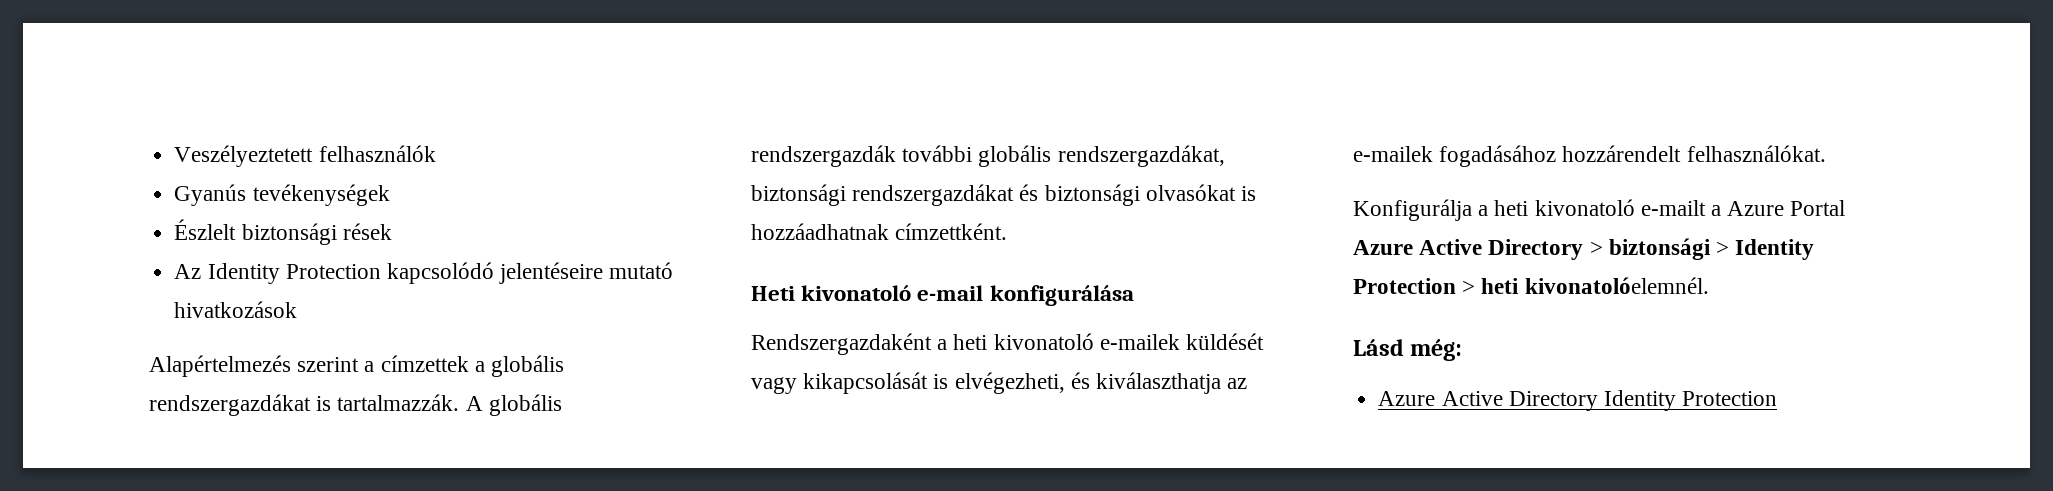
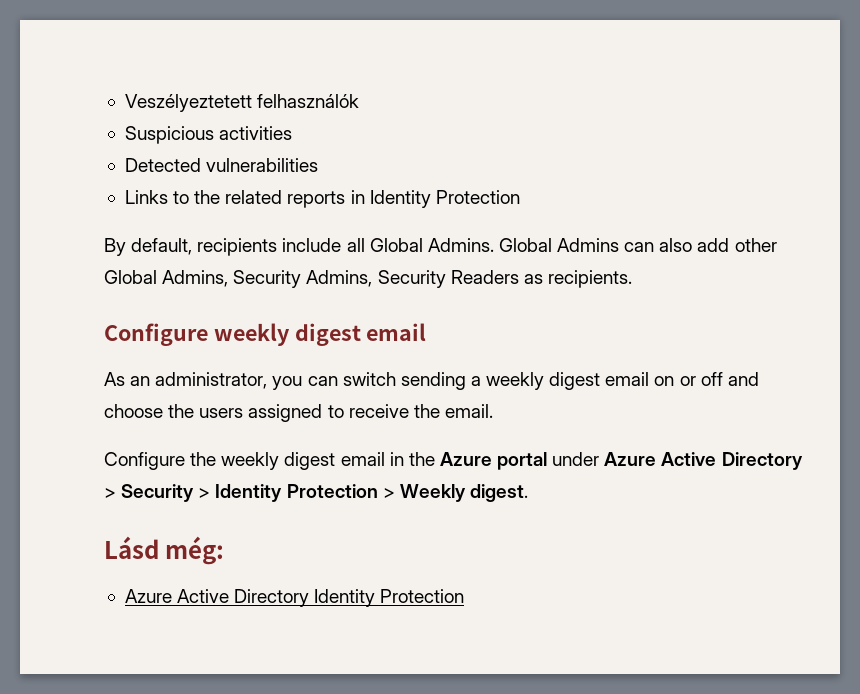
[174,184,390,206] [174,219,392,245] [174,262,674,284] [174,301,298,318] [149,355,565,377] [149,394,562,416] [751,145,1225,167] [751,184,1257,206] [751,223,1008,240] [751,285,1134,306] [751,333,1265,355] [751,372,1248,394] [1353,145,1826,167] [1353,199,1846,221] Gyanús tevékenységek // Észlelt biztonsági rések // Az Identity Protection kapcsolódó jelentéseire mutató hivatkozások // Alapértelmezés szerint a címzettek a globális rendszergazdákat is tartalmazzák. A globális rendszergazdák további globális rendszergazdákat, biztonsági rendszergazdákat és biztonsági olvasókat is hozzáadhatnak címzettként. // Heti kivonatoló e-mail konfigurálása // Rendszergazdaként a heti kivonatoló e-mailek küldését vagy kikapcsolását is elvégezheti, és kiválaszthatja az e-mailek fogadásához hozzárendelt felhasználókat. // Konfigurálja a heti kivonatoló e-mailt a Azure Portal -> [124,126,293,144] [124,158,319,172] [124,190,520,208] [104,238,777,256] [104,270,632,288] [104,323,427,346] [104,372,759,390] [104,404,493,422] [104,452,600,470] Suspicious activities // Detected vulnerabilities // Links to the related reports in Identity Protection // By default, recipients include all Global Admins. Global Admins can also add other Global Admins, Security Admins, Security Readers as recipients. // Configure weekly digest email // As an administrator, you can switch sending a weekly digest email on or off and choose the users assigned to receive the email. // Configure the weekly digest email in the Azure portal under
[1608,238,1711,260] biztonsági -> [121,484,195,502] Security
[1481,277,1709,294] heti kivonatolóelemnél. -> [399,484,528,502] Weekly digest.

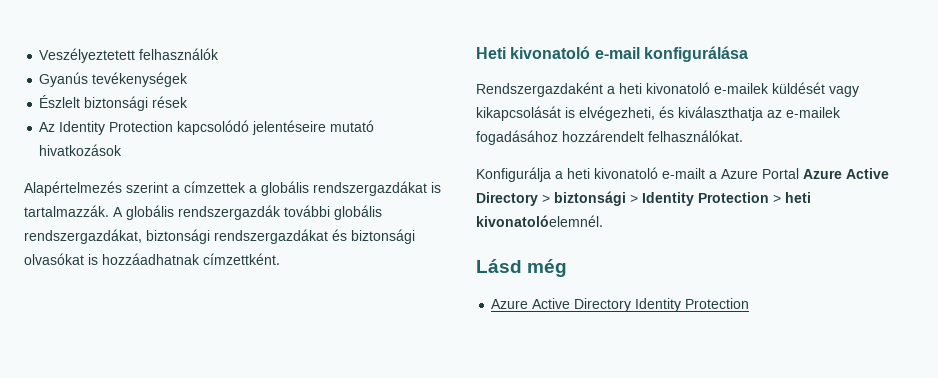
[124,126,293,144] [124,158,319,172] [124,190,520,208] [104,238,777,256] [104,270,632,288] [104,323,427,346] [104,372,759,390] [104,404,493,422] [104,452,600,470] Suspicious activities // Detected vulnerabilities // Links to the related reports in Identity Protection // By default, recipients include all Global Admins. Global Admins can also add other Global Admins, Security Admins, Security Readers as recipients. // Configure weekly digest email // As an administrator, you can switch sending a weekly digest email on or off and choose the users assigned to receive the email. // Configure the weekly digest email in the Azure portal under -> [39,72,189,87] [39,95,189,111] [39,120,375,135] [39,144,123,156] [24,181,441,196] [24,205,382,220] [24,229,415,244] [24,253,280,265] [476,46,748,62] [476,82,859,97] [476,106,841,121] [476,130,743,145] [476,167,799,182] Gyanús tevékenységek // Észlelt biztonsági rések // Az Identity Protection kapcsolódó jelentéseire mutató hivatkozások // Alapértelmezés szerint a címzettek a globális rendszergazdákat is tartalmazzák. A globális rendszergazdák további globális rendszergazdákat, biztonsági rendszergazdákat és biztonsági olvasókat is hozzáadhatnak címzettként. // Heti kivonatoló e-mail konfigurálása // Rendszergazdaként a heti kivonatoló e-mailek küldését vagy kikapcsolását is elvégezheti, és kiválaszthatja az e-mailek fogadásához hozzárendelt felhasználókat. // Konfigurálja a heti kivonatoló e-mailt a Azure Portal
[121,484,195,502] Security -> [554,191,626,206] biztonsági
[399,484,528,502] Weekly digest. -> [785,192,811,203] [476,215,603,227] heti kivonatolóelemnél.
[165,536,225,565] még: -> [527,259,568,277] még

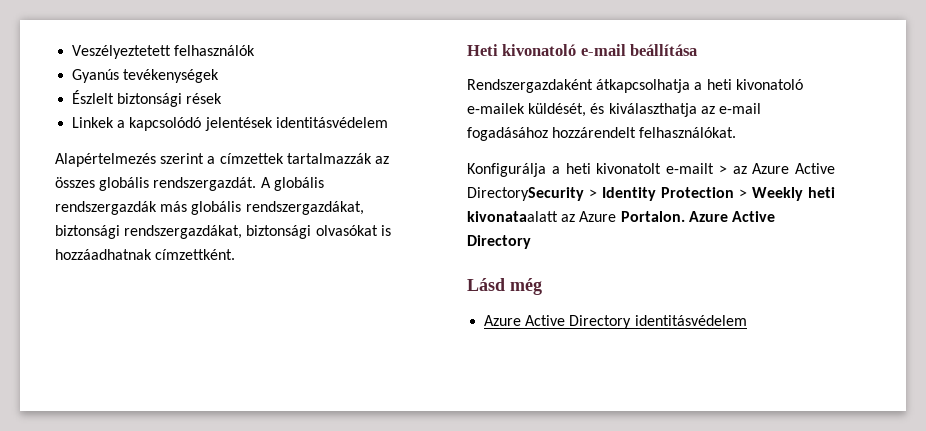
[39,120,375,135] [39,144,123,156] Az Identity Protection kapcsolódó jelentéseire mutató hivatkozások -> [72,117,388,131] Linkek a kapcsolódó jelentések identitásvédelem
[249,181,441,196] [24,205,109,217] a globális rendszergazdákat is tartalmazzák. -> [286,153,389,164] [55,177,257,191] tartalmazzák az összes globális rendszergazdát.
[284,205,330,217] további -> [160,201,188,212] más
[214,229,347,244] rendszergazdákat és -> [124,225,243,239] rendszergazdákat,
[643,46,748,62] konfigurálása -> [630,44,698,56] beállítása
(603, 89) none -> [596,79,691,93] átkapcsolhatja
[772,82,859,97] [476,106,655,121] küldését vagy kikapcsolását is elvégezheti, -> [528,103,587,117] küldését,
[786,107,841,118] e-mailek -> [718,103,761,114] e-mail
[594,167,889,179] [476,191,811,206] [476,215,603,227] kivonatoló e-mailt a Azure Portal Azure Active Directory > biztonsági > Identity Protection > heti kivonatolóelemnél. -> [596,163,835,174] [467,187,835,201] [467,211,775,222] [467,235,531,249] kivonatolt e-mailt > az Azure Active DirectorySecurity > Identity Protection > Weekly heti kivonataalatt az Azure Portalon. Azure Active Directory
[635,298,750,312] Identity Protection -> [634,315,747,326] identitásvédelem

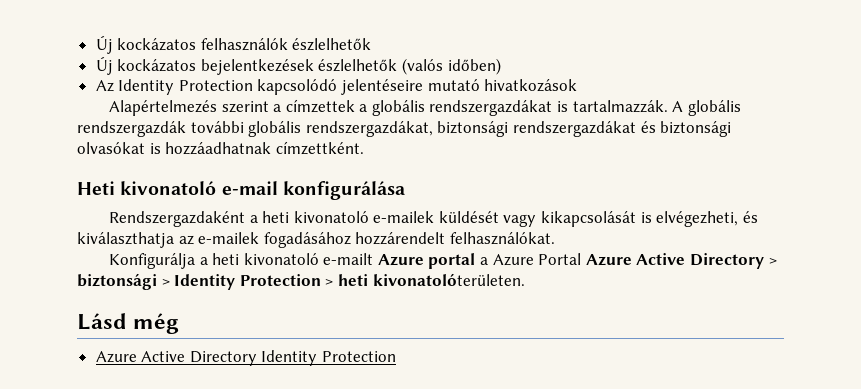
[72,45,172,59] Veszélyeztetett -> [95,35,197,54] Új kockázatos
[72,69,220,83] [72,90,223,107] [72,117,388,131] // Gyanús tevékenységek // Észlelt biztonsági rések // Linkek a kapcsolódó jelentések identitásvédelem -> [292,38,372,51] [95,56,501,75] [95,79,578,95] észlelhetők // Új kockázatos bejelentkezések észlelhetők (valós időben) // Az Identity Protection kapcsolódó jelentéseire mutató hivatkozások
[286,153,389,164] [55,177,257,191] tartalmazzák az összes globális rendszergazdát. -> [359,100,668,116] a globális rendszergazdákat is tartalmazzák.
[160,201,188,212] más -> [190,121,244,133] további
[124,225,243,239] rendszergazdákat, -> [512,121,656,137] rendszergazdákat és
[630,44,698,56] beállítása -> [282,181,405,200] konfigurálása
[596,79,691,93] átkapcsolhatja -> (245, 219) none
[528,103,587,117] küldését, -> [438,211,739,227] küldését vagy kikapcsolását is elvégezheti,
[718,103,761,114] e-mail -> [198,232,260,244] e-mailek
[596,163,835,174] [467,187,835,201] [467,211,775,222] [467,235,531,249] kivonatolt e-mailt > az Azure Active DirectorySecurity > Identity Protection > Weekly heti kivonataalatt az Azure Portalon. Azure Active Directory -> [243,253,777,269] [77,273,525,290] kivonatoló e-mailt Azure portal a Azure Portal Azure Active Directory > biztonsági > Identity Protection > heti kivonatolóterületen.
[634,315,747,326] identitásvédelem -> [261,350,397,366] Identity Protection

